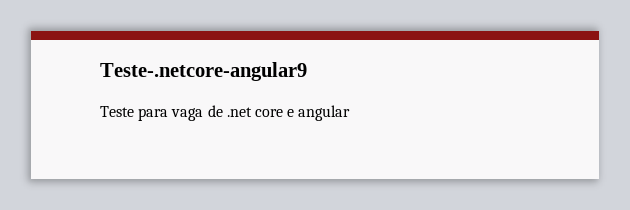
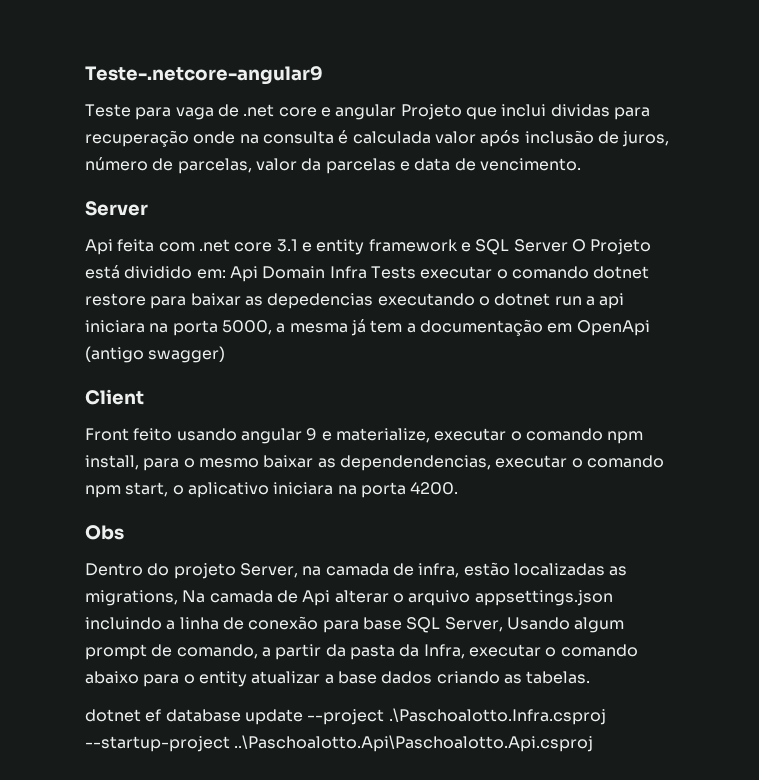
(351, 113) none -> [400,104,650,120] [85,130,670,147] [85,157,581,174] [85,201,148,216] [85,239,652,255] [85,265,650,282] [85,293,625,309] [85,319,650,336] [85,346,226,363] [85,389,144,405] [85,428,644,444] [85,455,664,471] [85,482,459,498] [85,525,124,540] [85,562,628,579] [85,590,613,606] [85,616,625,633] [85,644,638,660] [85,671,591,687] [85,708,606,725] [85,735,594,752] Projeto que inclui dividas para recuperação onde na consulta é calculada valor após inclusão de juros, número de parcelas, valor da parcelas e data de vencimento. // Server // Api feita com .net core 3.1 e entity framework e SQL Server O Projeto está dividido em: Api Domain Infra Tests executar o comando dotnet restore para baixar as depedencias executando o dotnet run a api iniciara na porta 5000, a mesma já tem a documentação em OpenApi (antigo swagger) // Client // Front feito usando angular 9 e materialize, executar o comando npm install, para o mesmo baixar as dependendencias, executar o comando npm start, o aplicativo iniciara na porta 4200. // Obs // Dentro do projeto Server, na camada de infra, estão localizadas as migrations, Na camada de Api alterar o arquivo appsettings.json incluindo a linha de conexão para base SQL Server, Usando algum prompt de comando, a partir da pasta da Infra, executar o comando abaixo para o entity atualizar a base dados criando as tabelas. // dotnet ef database update --project .\Paschoalotto.Infra.csproj --startup-project ..\Paschoalotto.Api\Paschoalotto.Api.csproj

